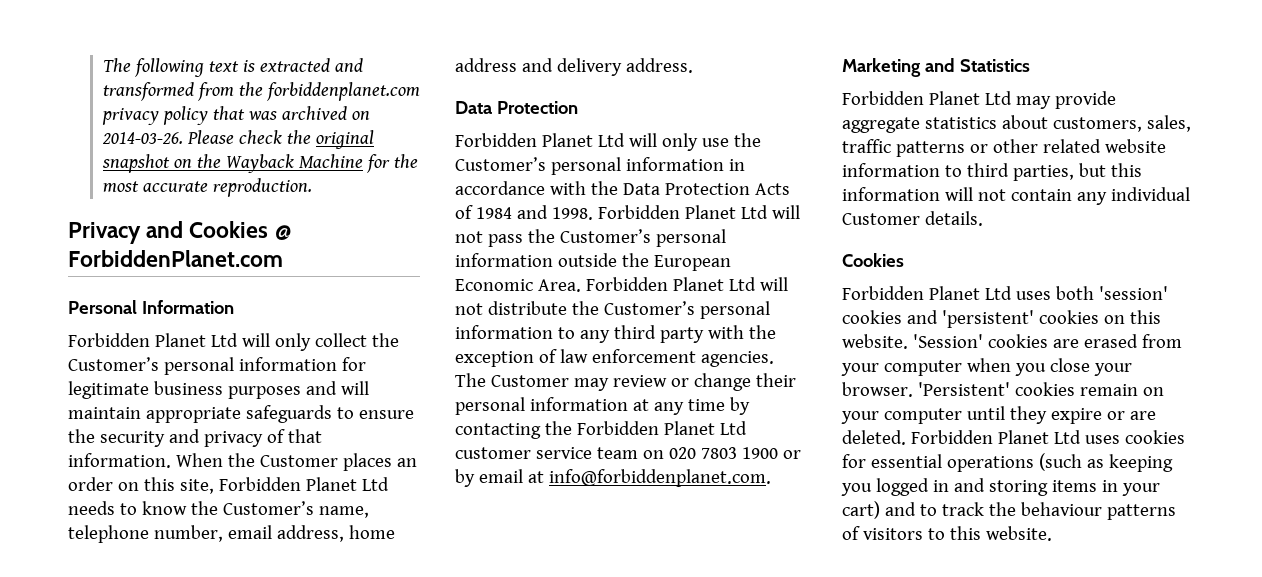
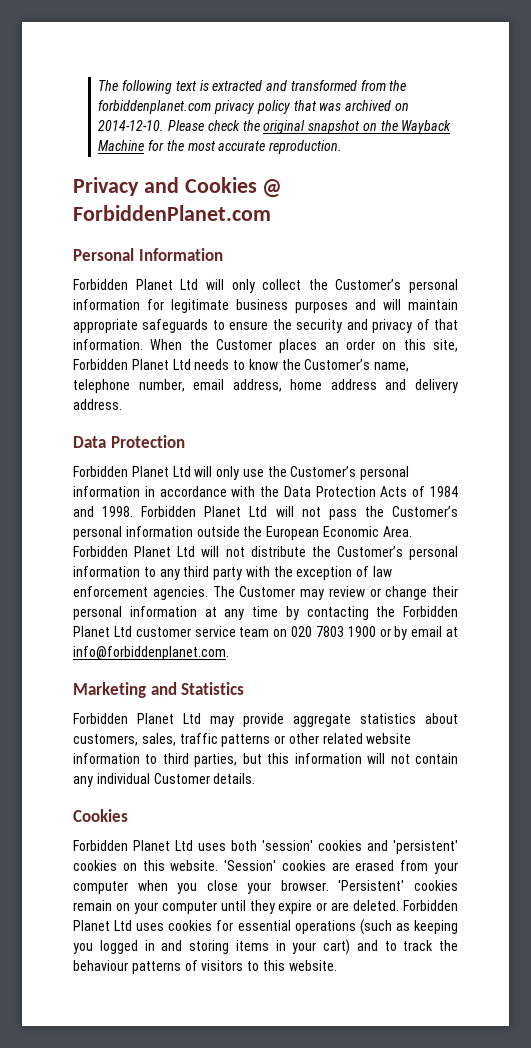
[101,132,183,144] 2014-03-26. -> [98,120,165,131] 2014-12-10.

